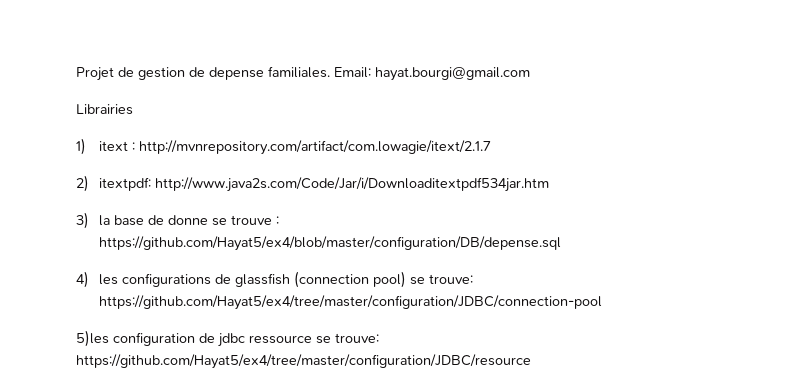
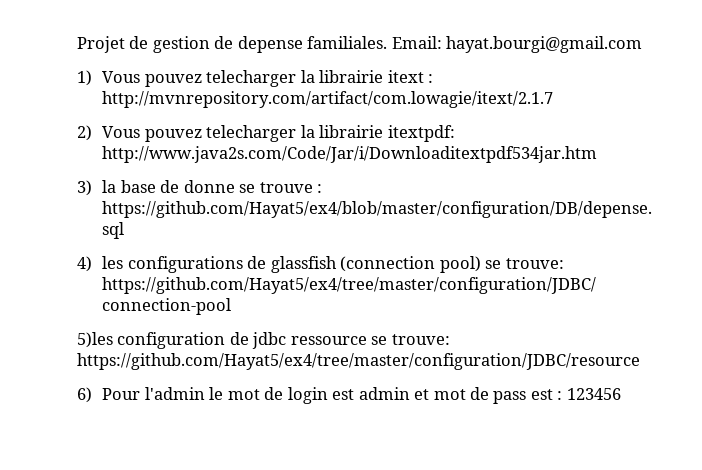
[76,104,133,115] // Librairies -> (643, 44) none
(86, 146) none -> [102,70,384,87] Vous pouvez telecharger la librairie
(89, 183) none -> [102,125,384,142] Vous pouvez telecharger la librairie
(531, 361) none -> [77,387,621,404] // 6) Pour l'admin le mot de login est admin et mot de pass est : 123456

